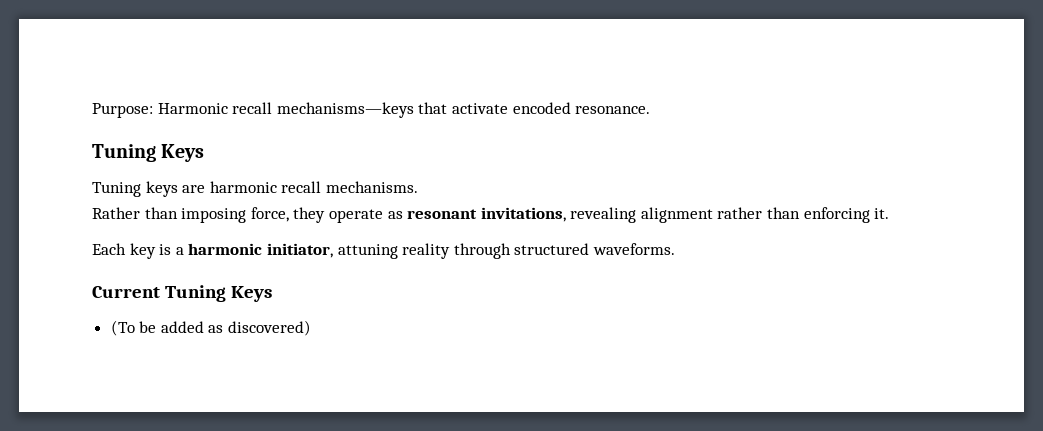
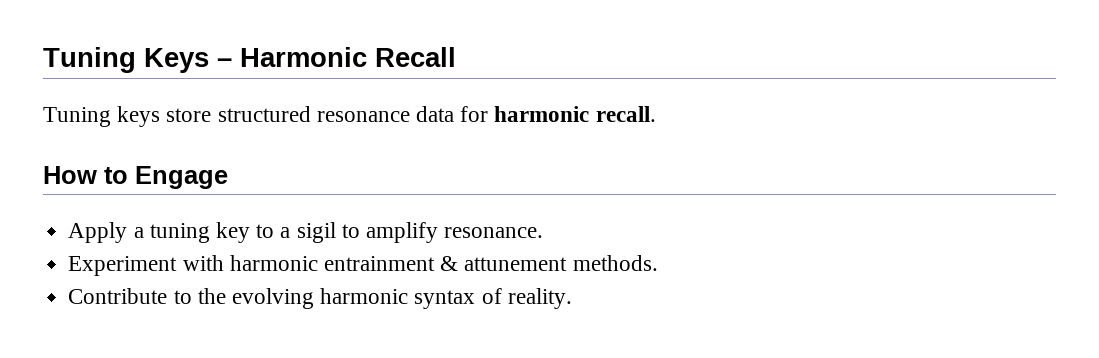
[92,102,651,118] [92,144,205,162] Purpose: Harmonic recall mechanisms—keys that activate encoded resonance. // Tuning Keys -> [43,47,456,73] Tuning Keys – Harmonic Recall
[182,181,418,193] [92,207,890,223] [92,243,675,259] [92,285,272,302] [110,320,312,336] are harmonic recall mechanisms. // Rather than imposing force, they operate as resonant invitations, revealing alignment rather than enforcing it. // Each key is a harmonic initiator, attuning reality through structured waveforms. // Current Tuning Keys // (To be added as discovered) -> [166,106,656,122] [43,166,228,189] [68,222,544,243] [68,255,658,276] [68,288,572,309] store structured resonance data for harmonic recall. // How to Engage // Apply a tuning key to a sigil to amplify resonance. // Experiment with harmonic entrainment & attunement methods. // Contribute to the evolving harmonic syntax of reality.

